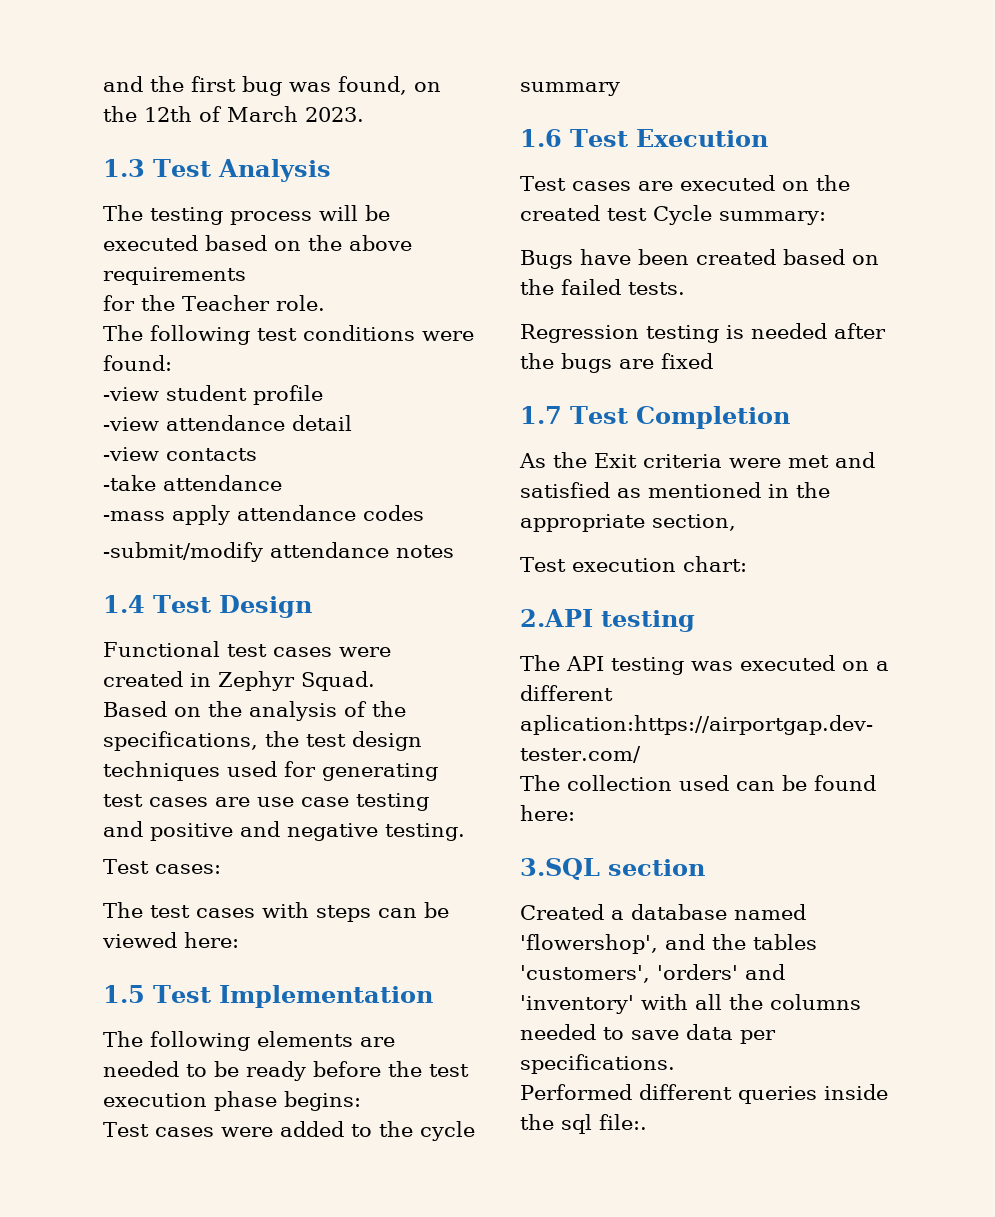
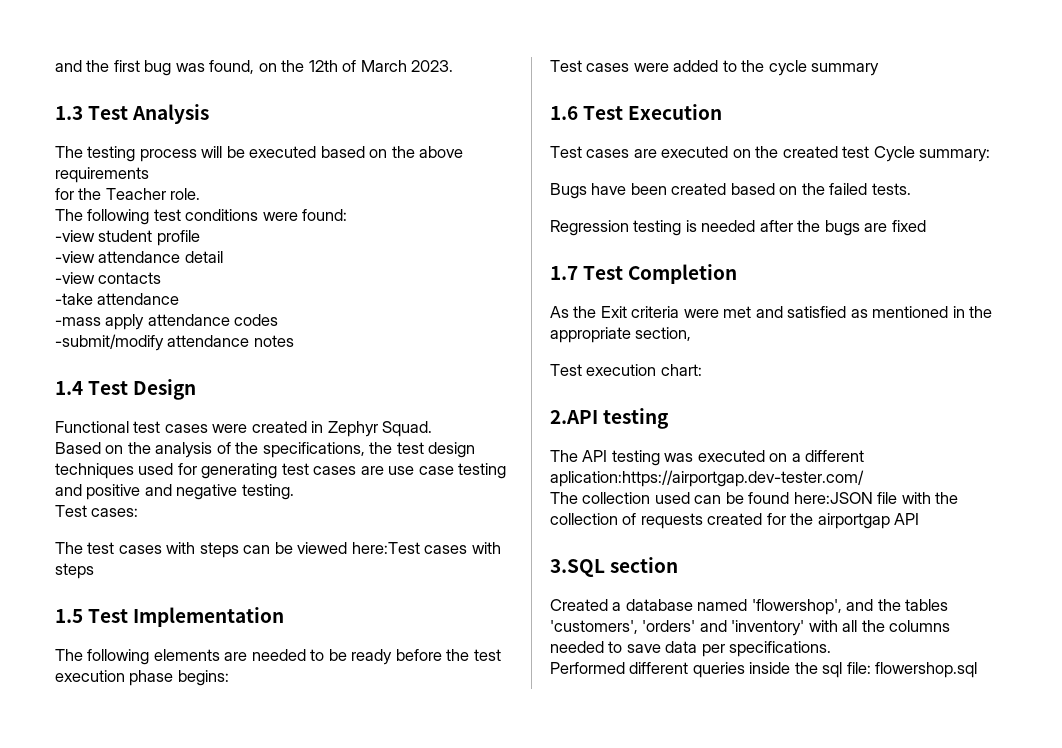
[184,932,239,948] here: -> [351,542,501,554] [55,563,94,579] here:Test cases with steps
[520,805,575,821] here: -> [793,492,959,504] [550,513,920,529] here:JSON file with the collection of requests created for the airportgap API
[599,1114,647,1130] file:. -> [846,662,978,678] file: flowershop.sql

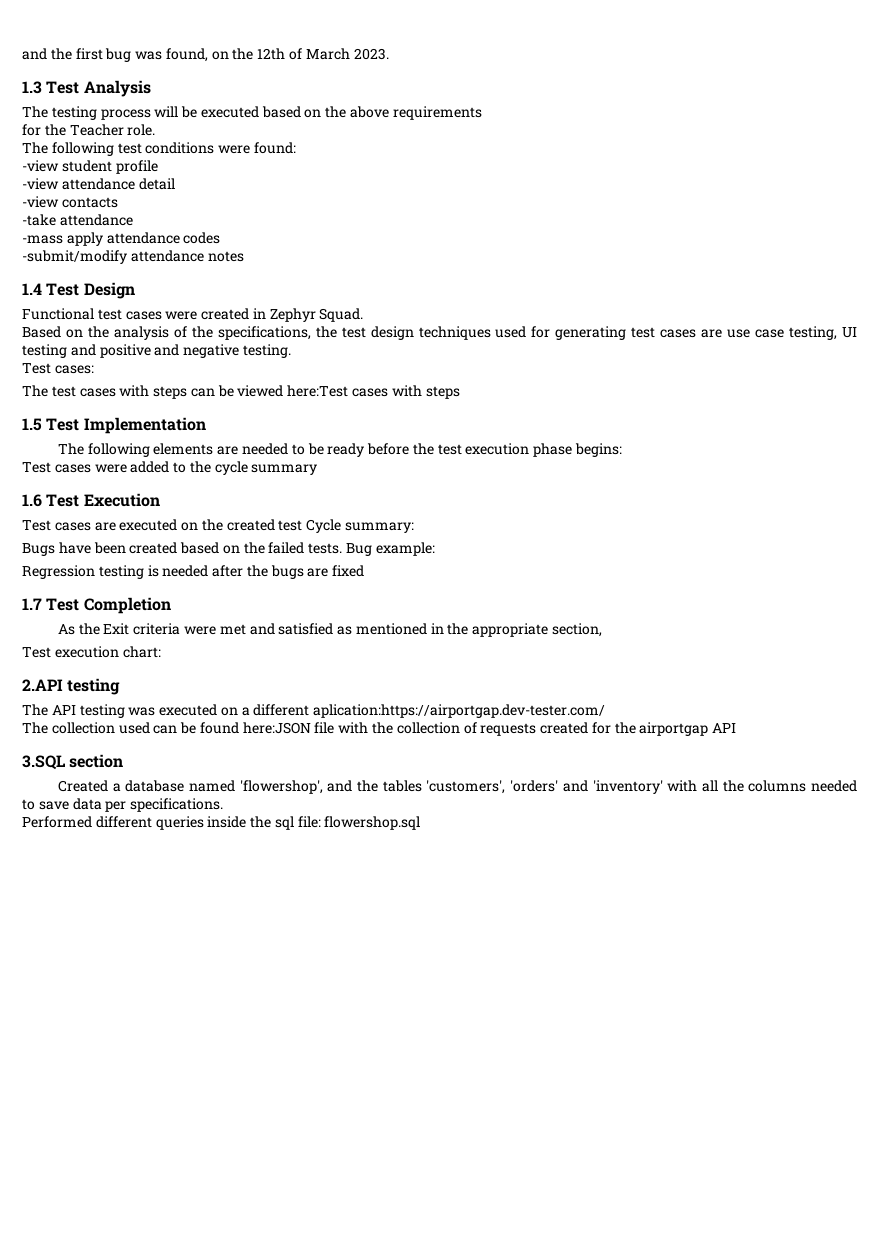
(454, 470) none -> [789,326,858,340] testing, UI
(911, 189) none -> [346,542,435,556] Bug example:

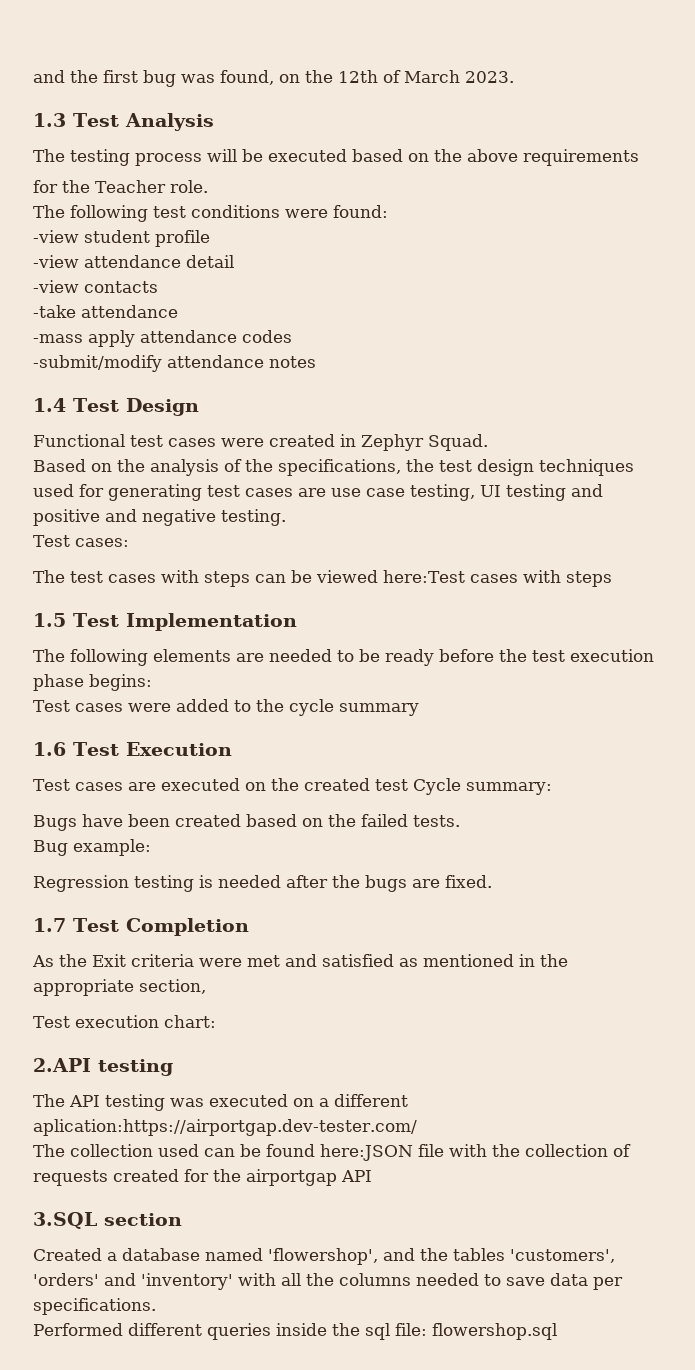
(343, 548) none -> (460, 821) //
[332,565,365,577] fixed -> [445,875,492,888] fixed.

